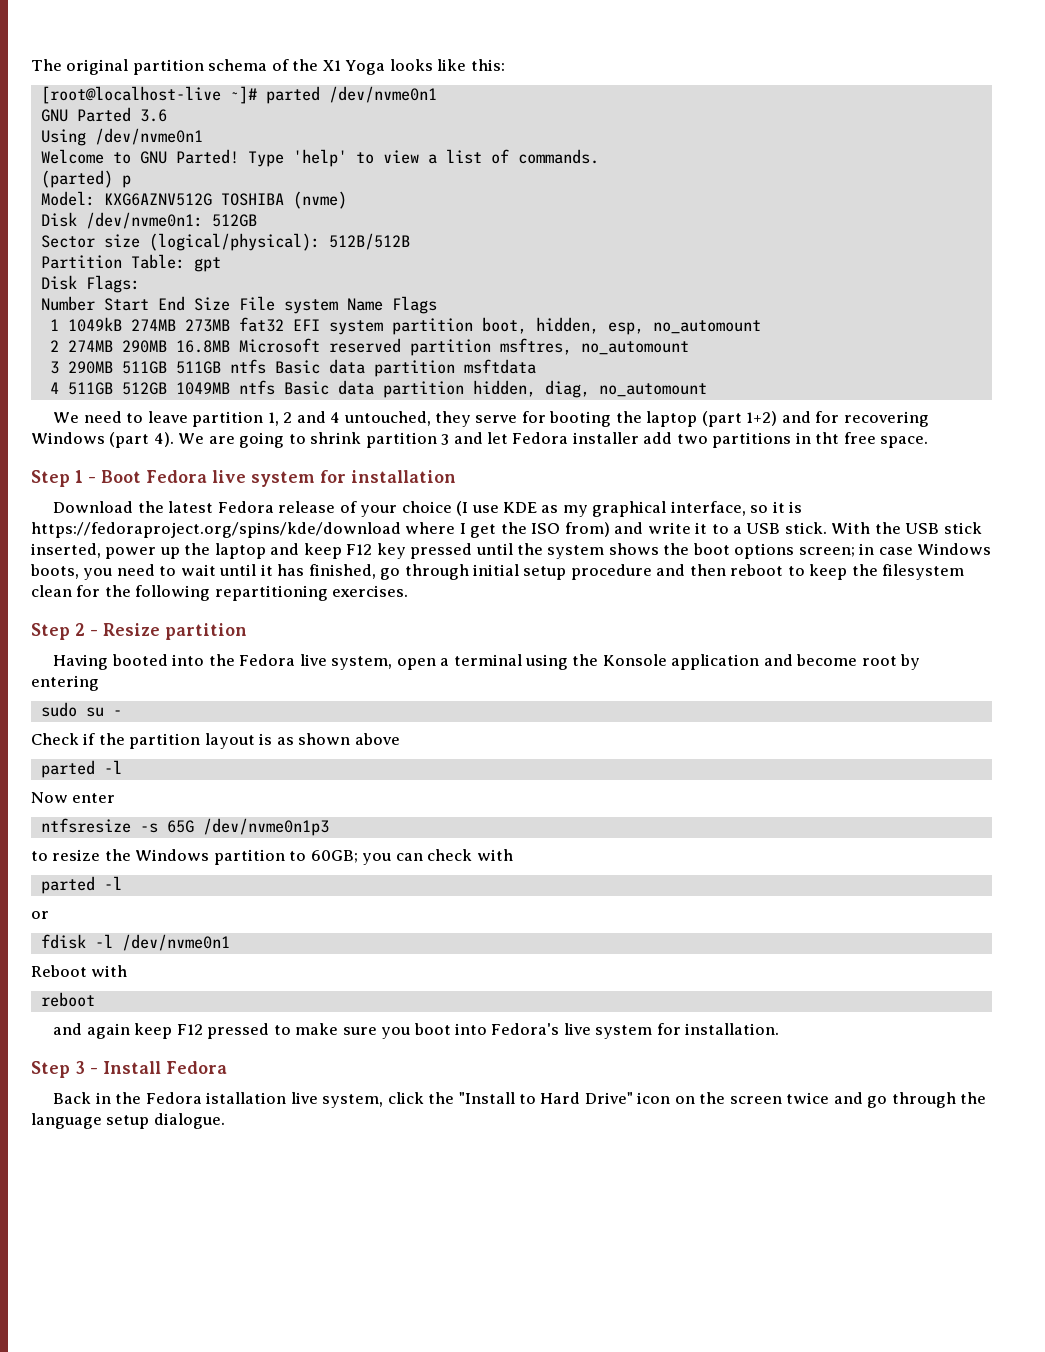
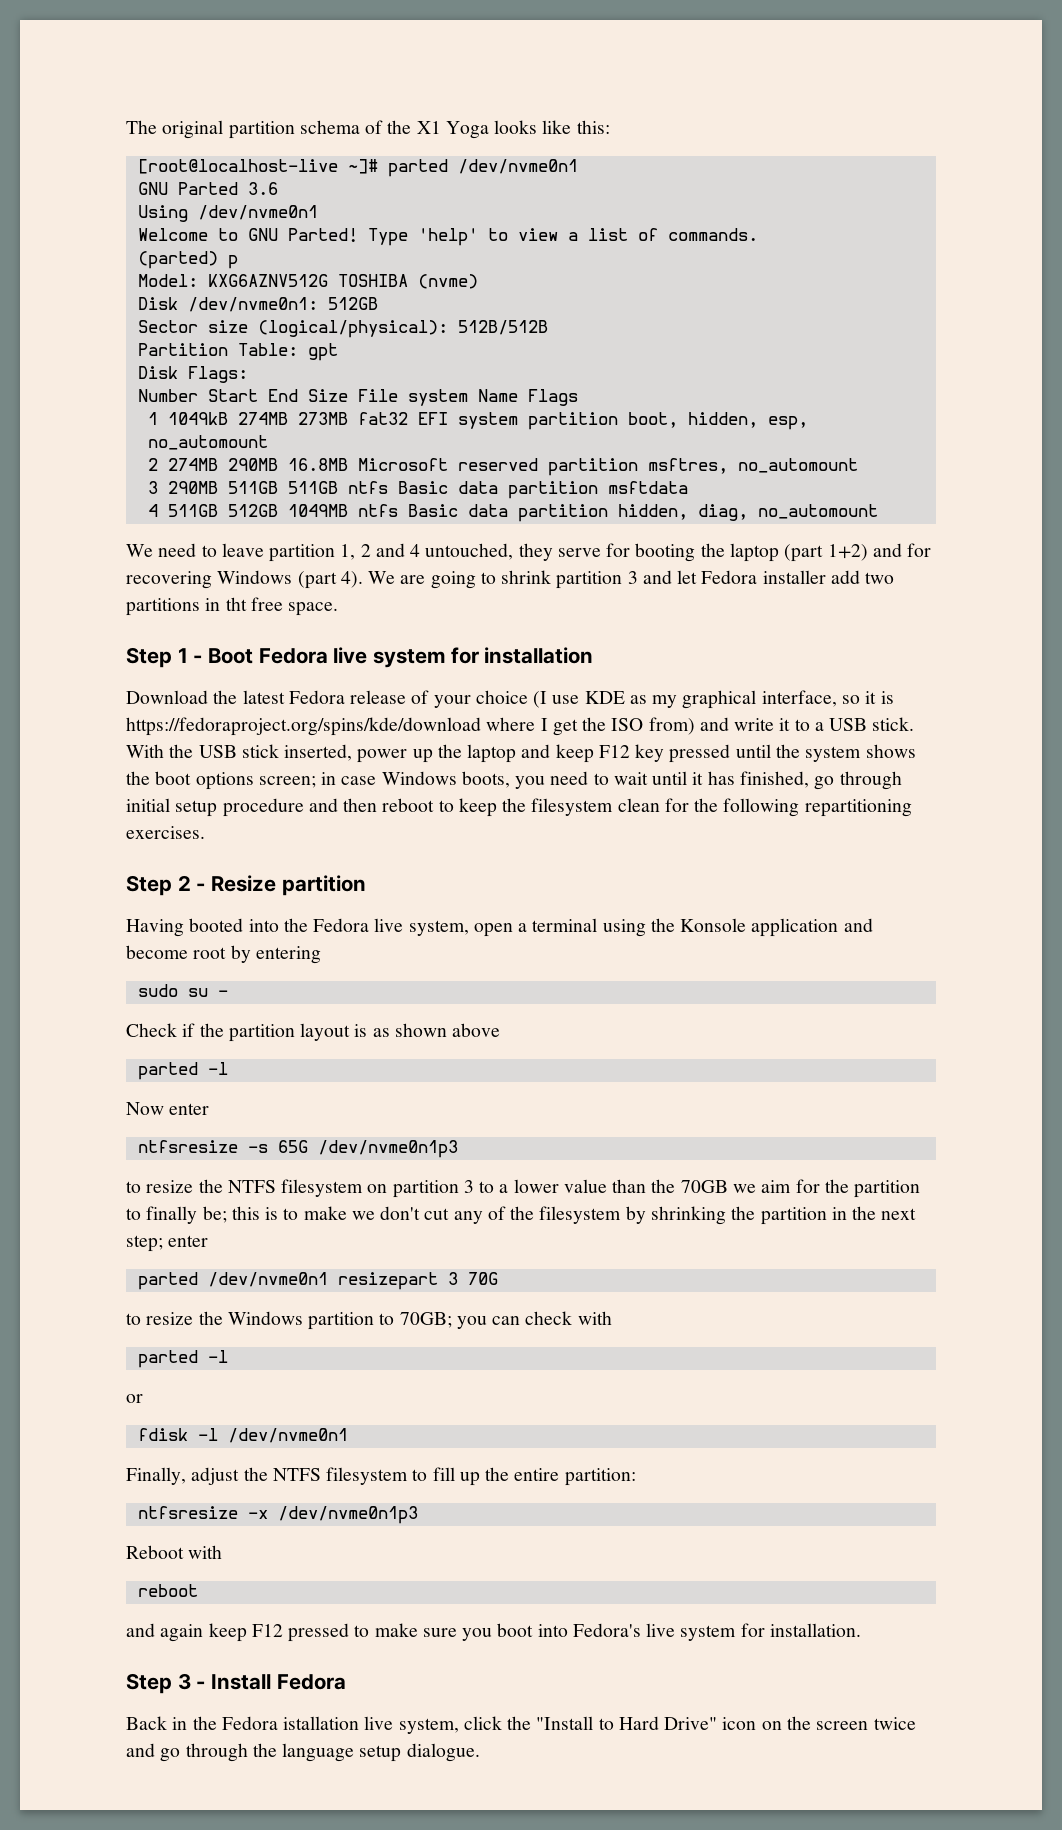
(329, 827) none -> [126,1179,921,1198] [126,1206,917,1225] [126,1235,209,1252] [137,1272,498,1290] // to resize the NTFS filesystem on partition 3 to a lower value than the 70GB we aim for the partition to finally be; this is to make we don't cut any of the filesystem by shrinking the partition in the next step; enter // parted /dev/nvme0n1 resizepart 3 70G
[310,850,358,863] 60GB; -> [399,1312,452,1328] 70GB;
(230, 942) none -> [126,1467,636,1486] [137,1506,418,1524] // Finally, adjust the NTFS filesystem to fill up the entire partition: // ntfsresize -x /dev/nvme0n1p3

